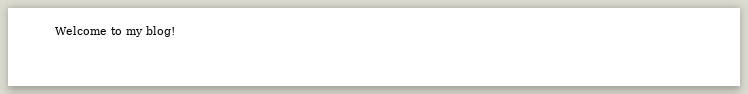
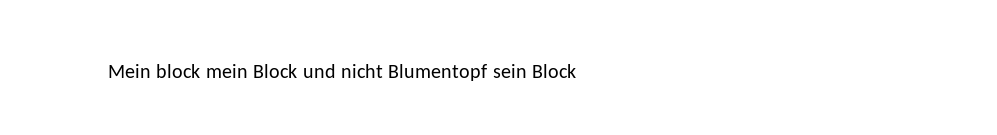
[55,26,175,37] Welcome to my blog! -> [108,64,577,81] Mein block mein Block und nicht Blumentopf sein Block

